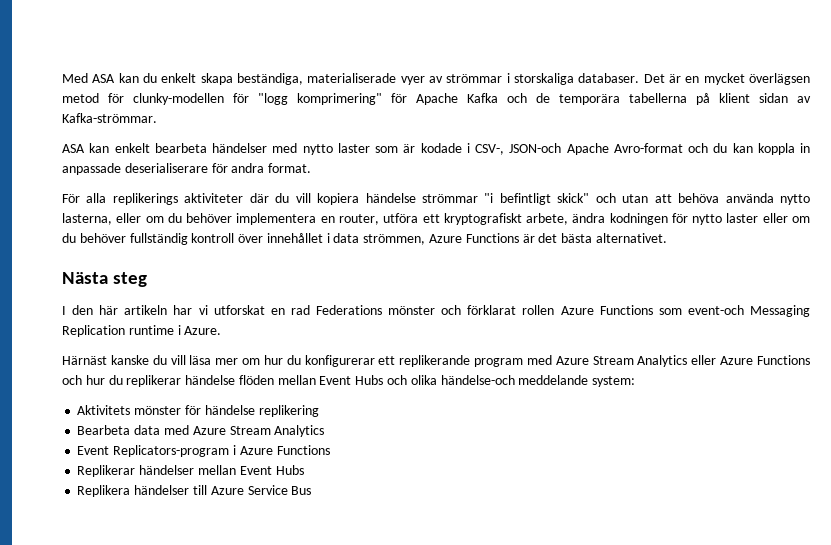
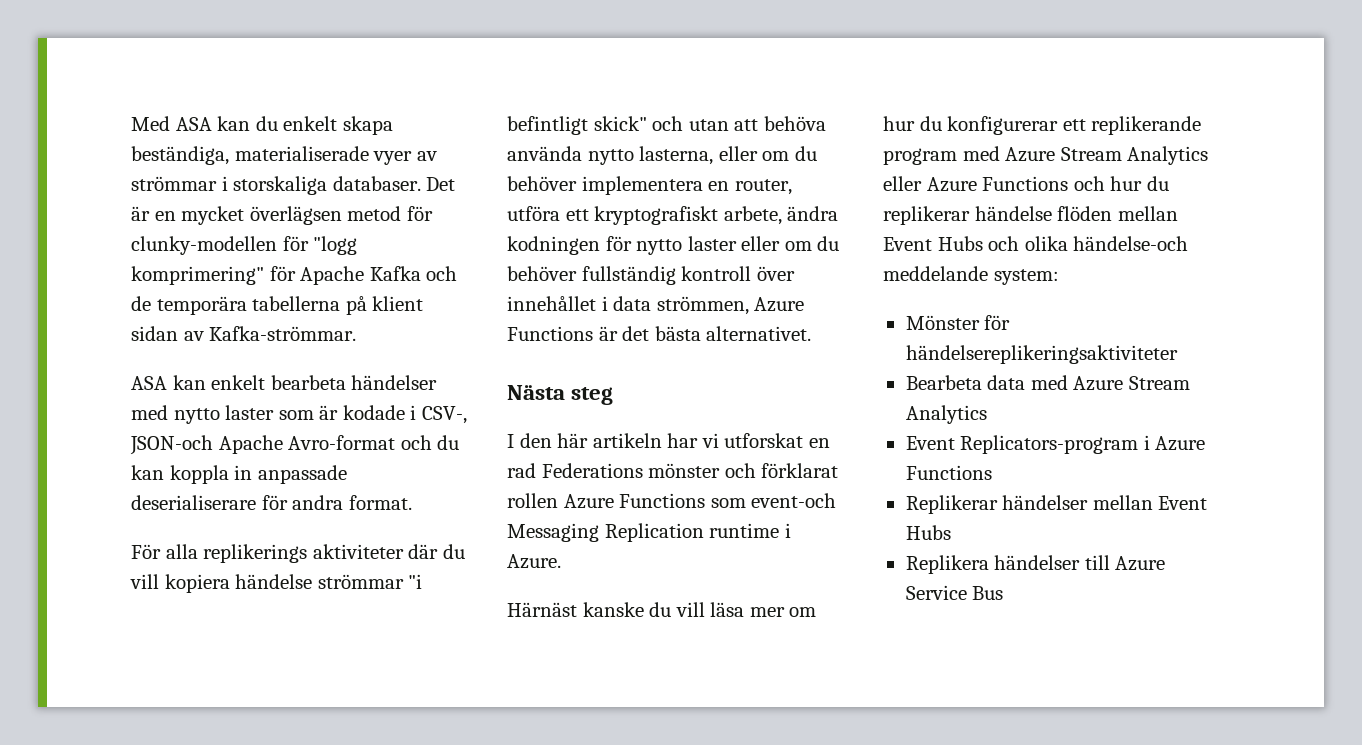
[77,405,319,417] Aktivitets mönster för händelse replikering -> [905,315,1011,330] [905,345,1178,364] Mönster för händelsereplikeringsaktiviteter

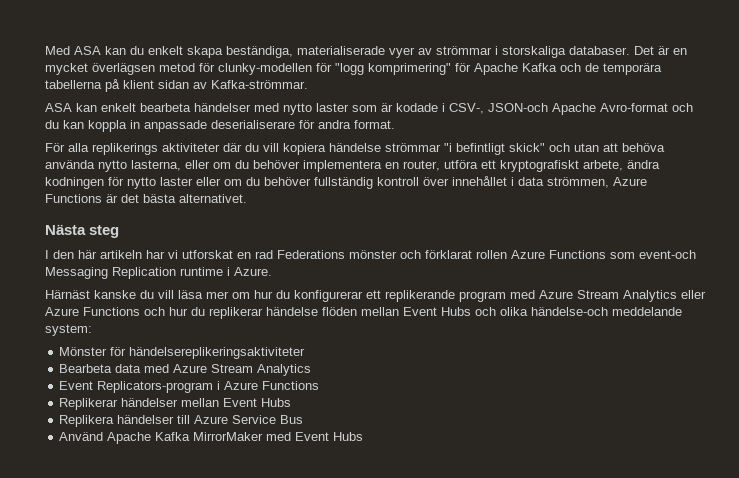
(1004, 593) none -> [59,432,364,444] // Använd Apache Kafka MirrorMaker med Event Hubs

